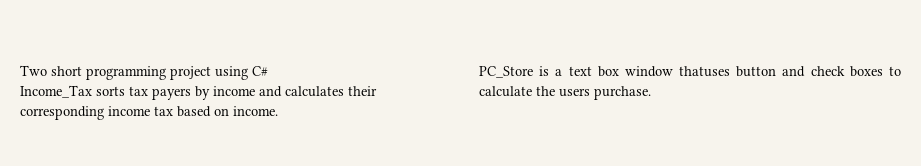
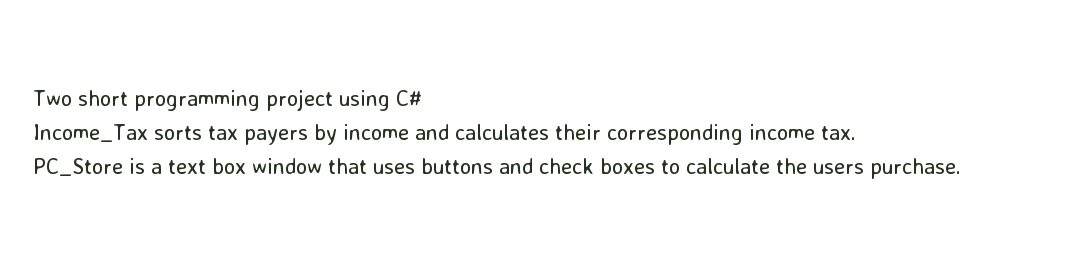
[154,106,278,117] tax based on income. -> [820,126,856,140] tax.
[679,66,777,77] thatuses button -> [328,158,493,174] that uses buttons

